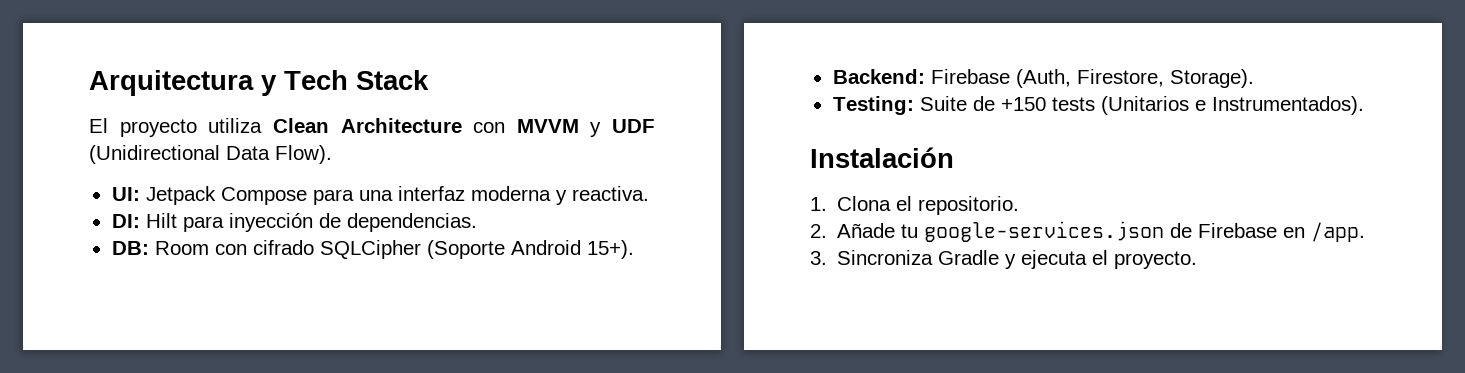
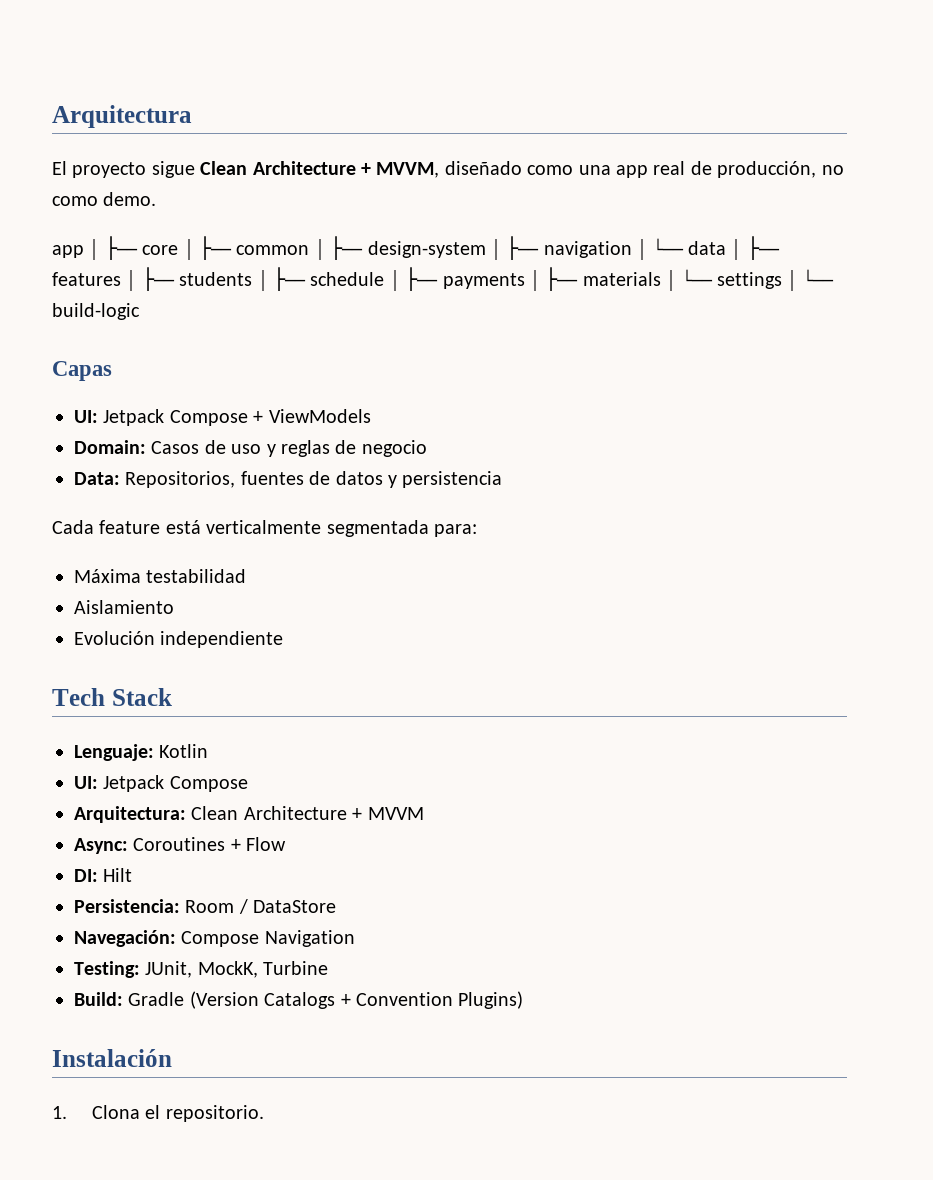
[261,70,429,96] y Tech Stack -> (192, 116) none
[208,118,655,137] [89,145,332,164] [111,186,649,205] [111,213,477,232] [111,240,634,259] [832,69,1254,88] [832,96,1364,115] utiliza Clean Architecture con MVVM y UDF (Unidirectional Data Flow). // UI: Jetpack Compose para una interfaz moderna y reactiva. // DI: Hilt para inyección de dependencias. // DB: Room con cifrado SQLCipher (Soporte Android 15+). // Backend: Firebase (Auth, Firestore, Storage). // Testing: Suite de +150 tests (Unitarios e Instrumentados). -> [151,161,844,178] [52,192,157,206] [52,236,780,260] [52,267,834,291] [52,303,140,320] [52,361,112,381] [74,409,371,426] [74,440,427,457] [74,471,503,488] [52,520,477,537] [74,569,247,583] [74,600,174,614] [74,631,284,648] [52,688,172,706] [74,744,209,761] [74,775,248,792] [74,806,424,823] [74,837,287,854] [74,868,133,882] [74,899,337,914] [74,930,355,947] [74,961,329,978] [74,991,524,1009] sigue Clean Architecture + MVVM, diseñado como una app real de producción, no como demo. // app │ ├── core │ ├── common │ ├── design-system │ ├── navigation │ └── data │ ├── features │ ├── students │ ├── schedule │ ├── payments │ ├── materials │ └── settings │ └── build-logic // Capas // UI: Jetpack Compose + ViewModels // Domain: Casos de uso y reglas de negocio // Data: Repositorios, fuentes de datos y persistencia // Cada feature está verticalmente segmentada para: // Máxima testabilidad // Aislamiento // Evolución independiente // Tech Stack // Lenguaje: Kotlin // UI: Jetpack Compose // Arquitectura: Clean Architecture + MVVM // Async: Coroutines + Flow // DI: Hilt // Persistencia: Room / DataStore // Navegación: Compose Navigation // Testing: JUnit, MockK, Turbine // Build: Gradle (Version Catalogs + Convention Plugins)
[810,221,1366,242] [810,250,1198,269] // 2. Añade tu google-services.json de Firebase en /app. // 3. Sincroniza Gradle y ejecuta el proyecto. -> (264, 1113) none

